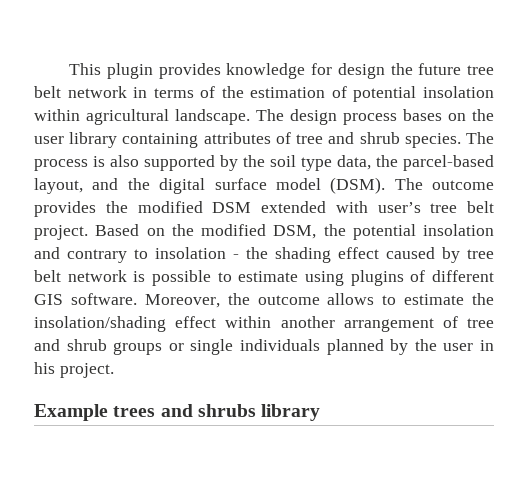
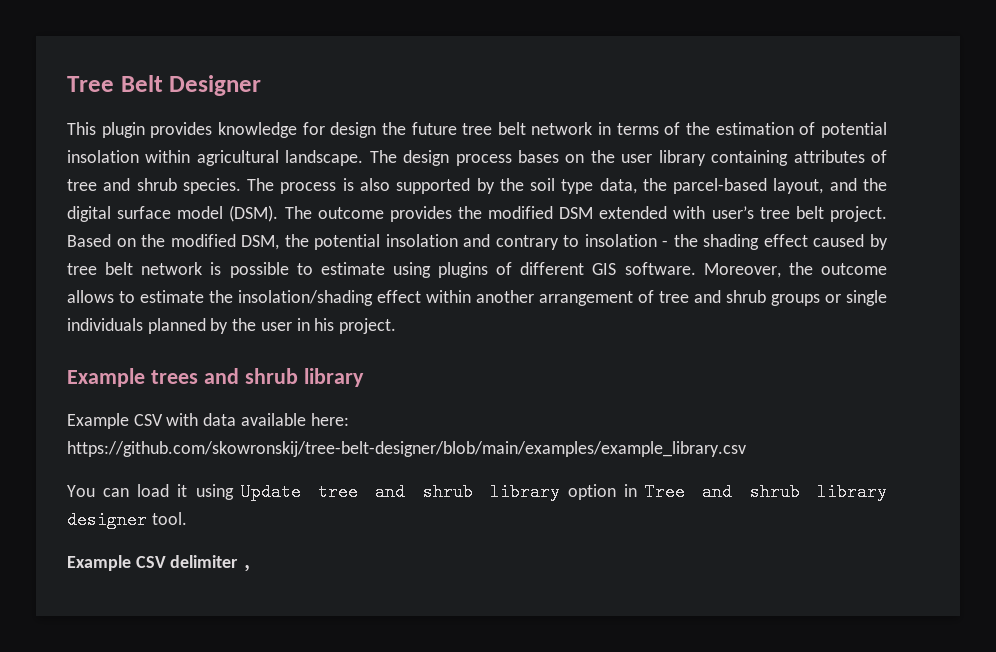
(69, 69) none -> [67,75,262,96] Tree Belt Designer //
[197,404,321,421] shrubs library -> [244,368,364,387] [67,413,349,429] [67,441,746,457] [67,483,887,501] [67,511,187,529] [67,555,253,571] shrub library // Example CSV with data available here: https://github.com/skowronskij/tree-belt-designer/blob/main/examples/example_library.csv // You can load it using Update tree and shrub library option in Tree and shrub library designer tool. // Example CSV delimiter ,

